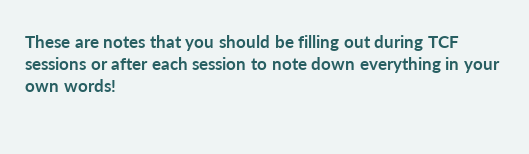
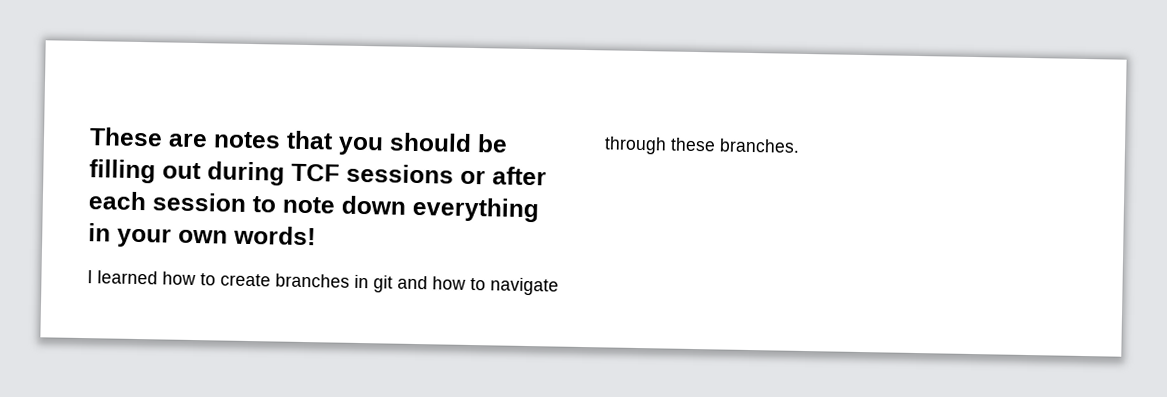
(116, 85) none -> [87,270,559,296] [604,136,800,155] // I learned how to create branches in git and how to navigate through these branches.

